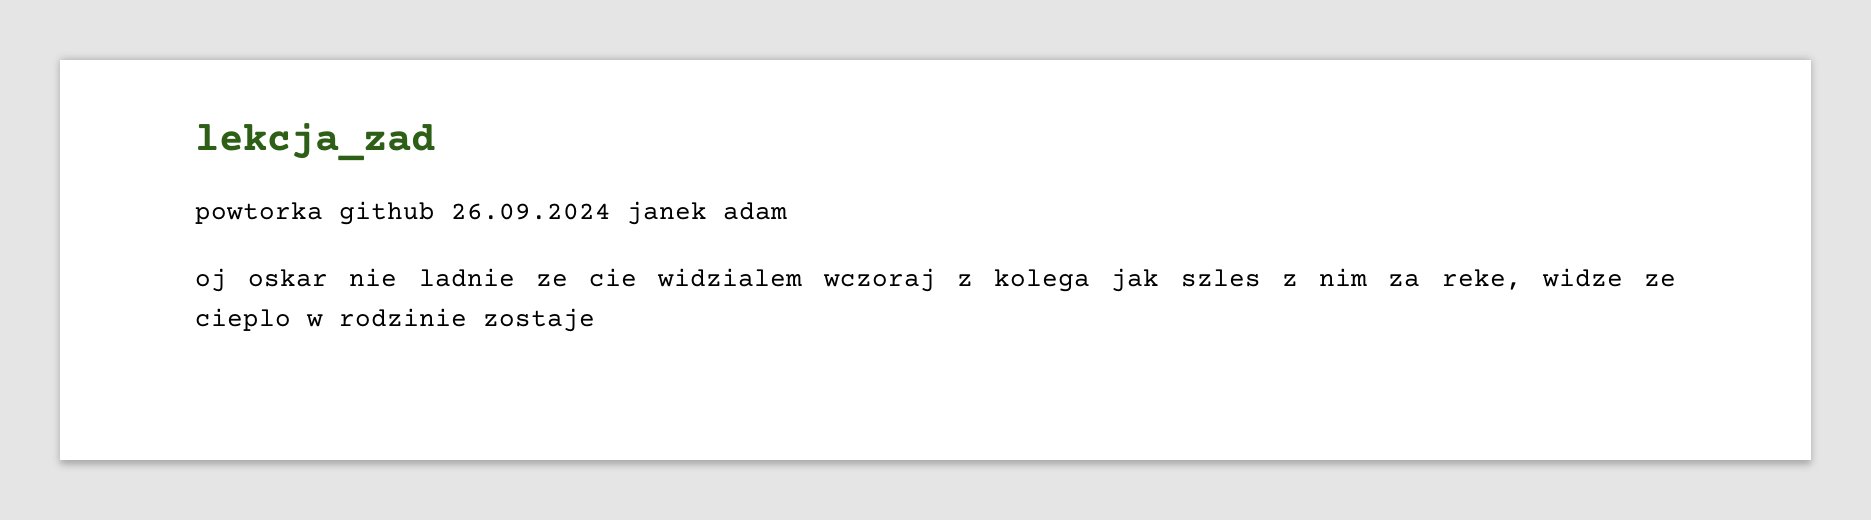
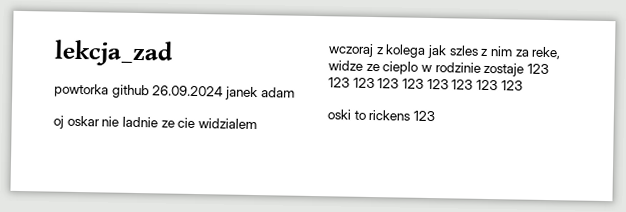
(595, 320) none -> [526,63,549,75] [328,77,523,91] [327,109,435,122] 123 123 123 123 123 123 123 123 123 // oski to rickens 123

